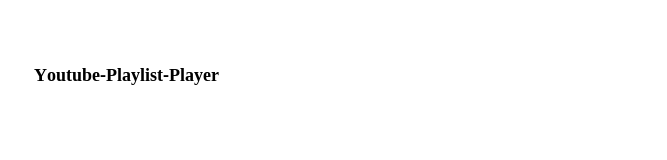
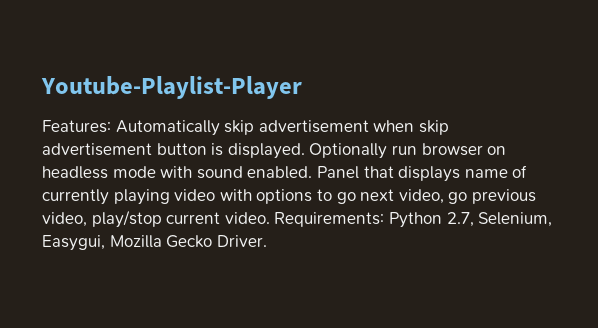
(219, 76) none -> [42,120,449,136] [42,143,507,159] [42,165,528,182] [42,189,536,205] [42,210,553,228] [42,235,267,251] // Features: Automatically skip advertisement when skip advertisement button is displayed. Optionally run browser on headless mode with sound enabled. Panel that displays name of currently playing video with options to go next video, go previous video, play/stop current video. Requirements: Python 2.7, Selenium, Easygui, Mozilla Gecko Driver.

